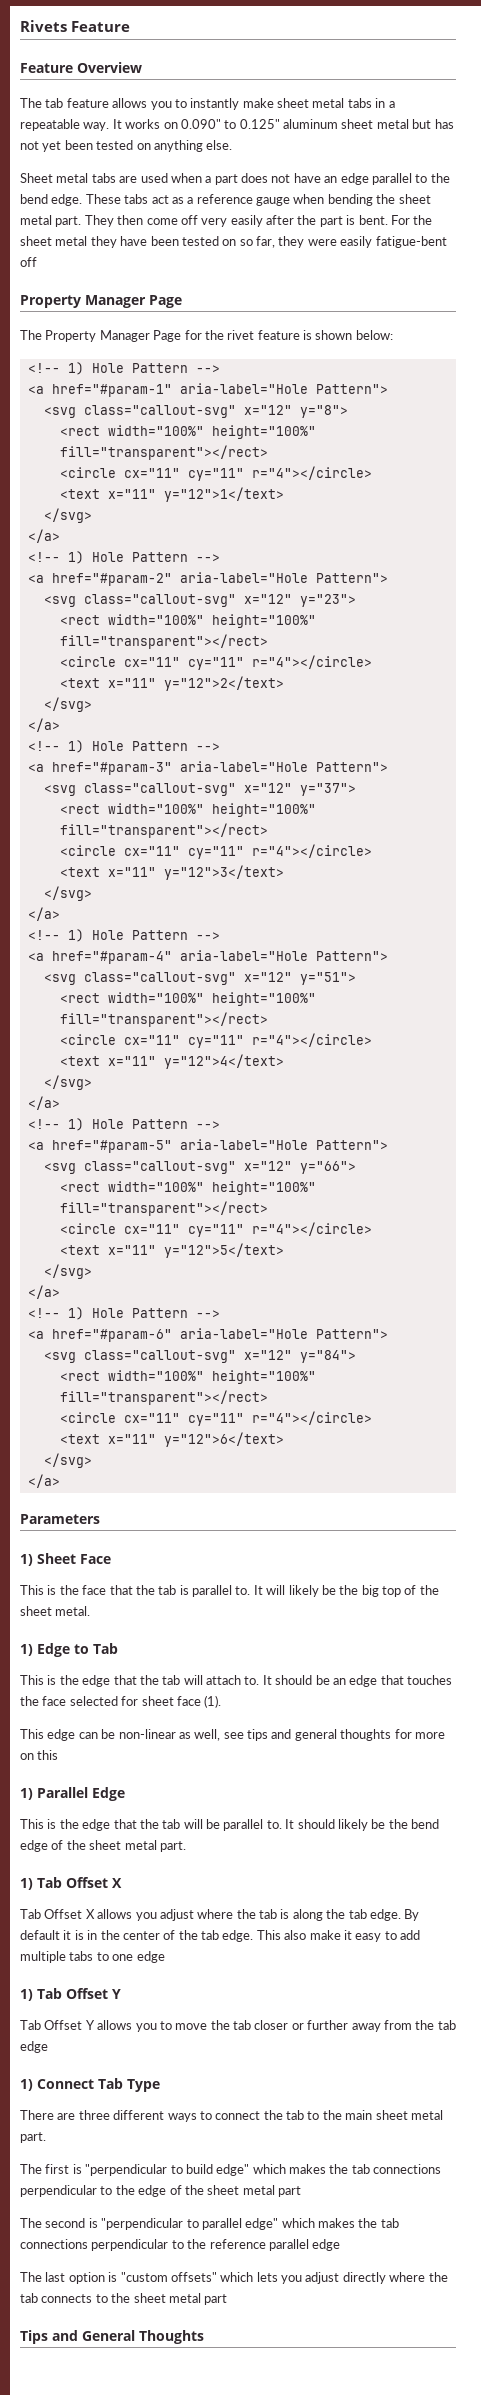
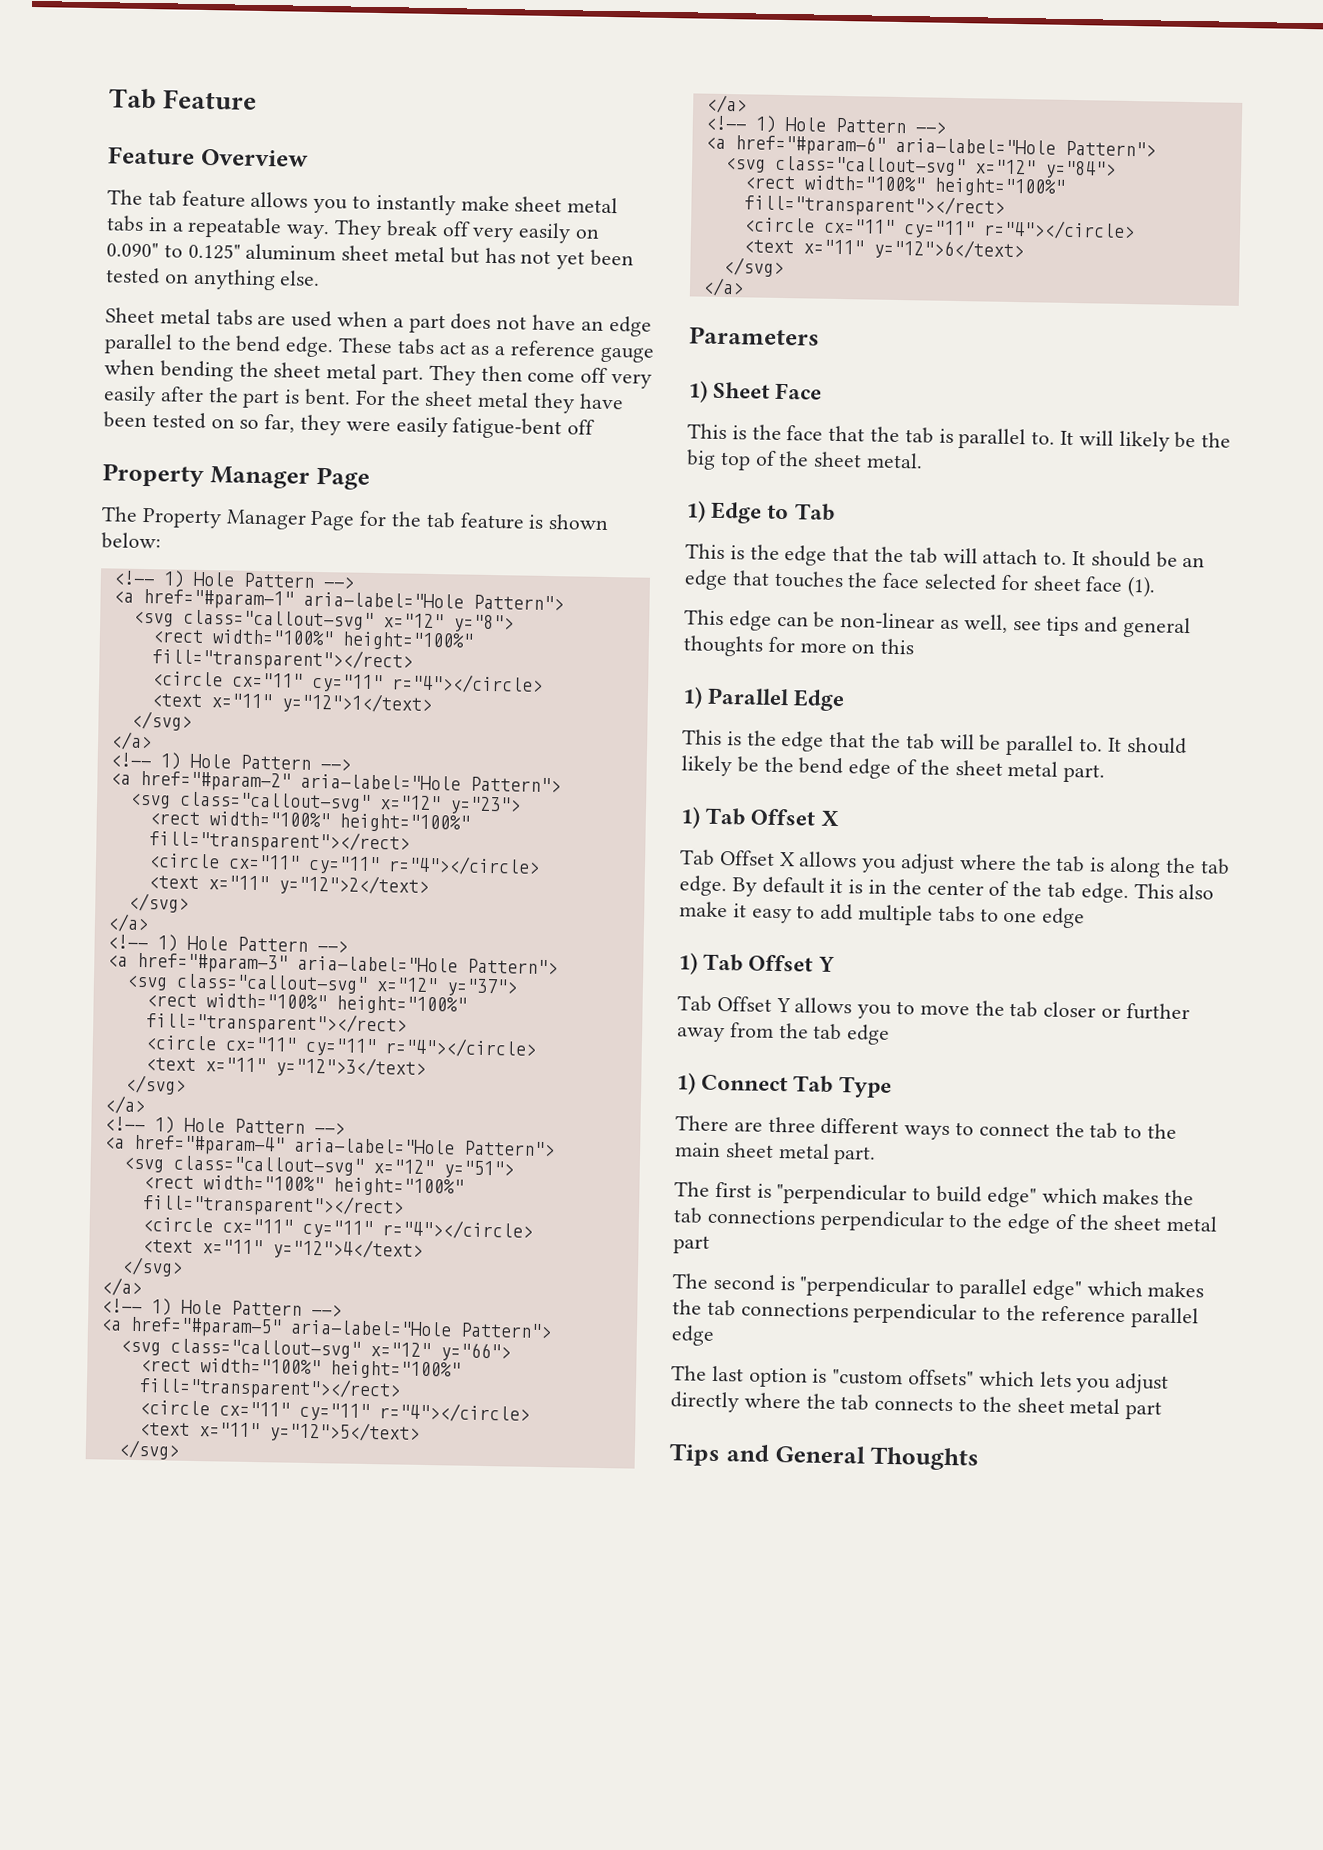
[20,20,67,32] Rivets -> [109,88,157,110] Tab
[112,119,161,129] It works -> [334,219,572,244] They break off very easily
[227,330,255,340] rivet -> [425,511,456,529] tab

